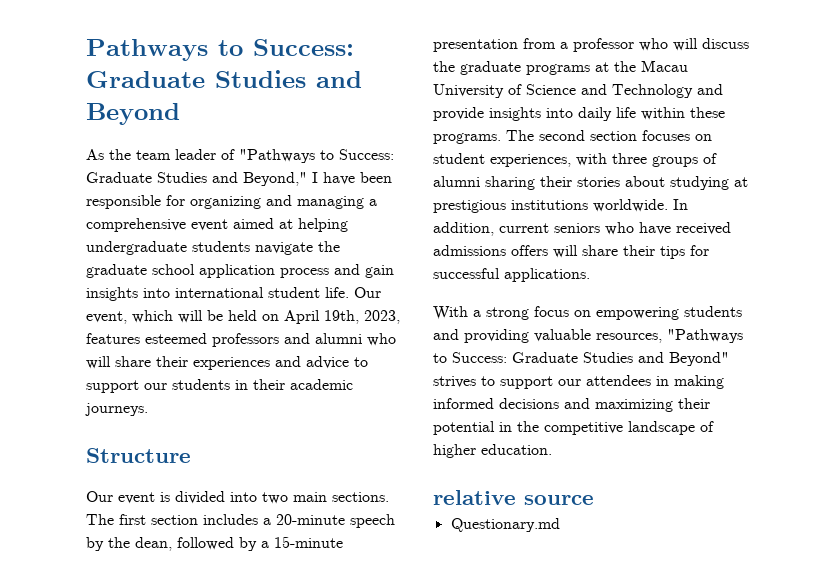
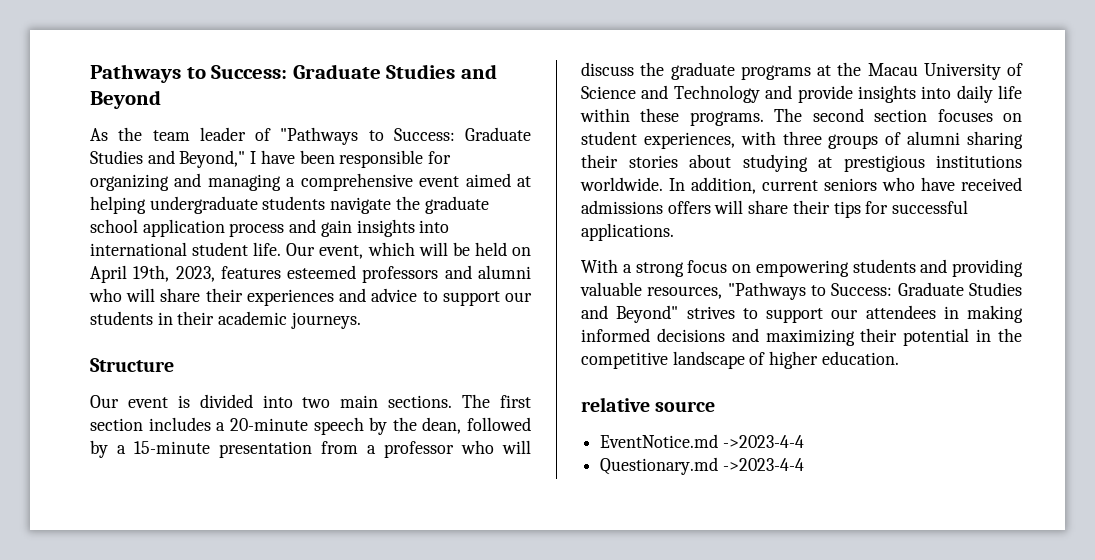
(594, 500) none -> [600,434,804,448] // EventNotice.md ->2023-4-4
(560, 525) none -> [722,458,804,471] ->2023-4-4

